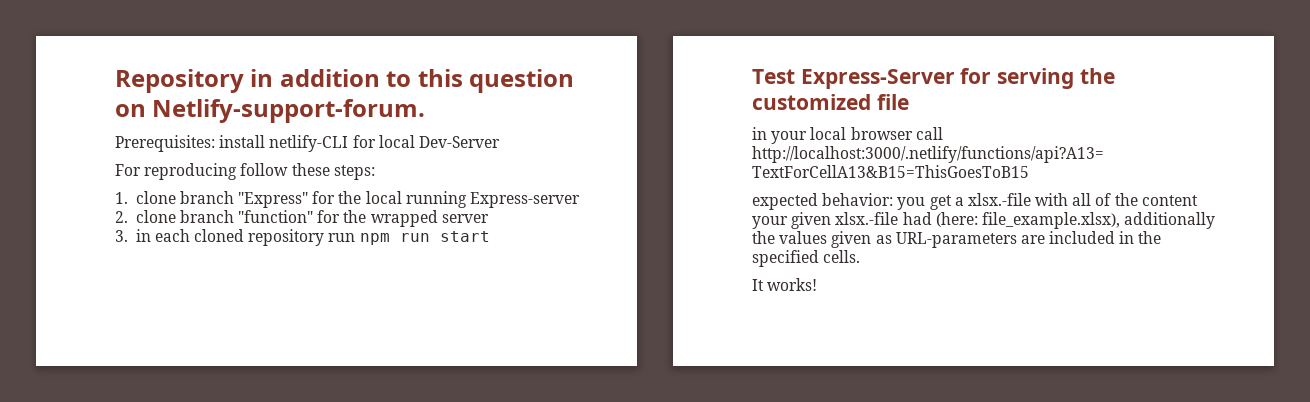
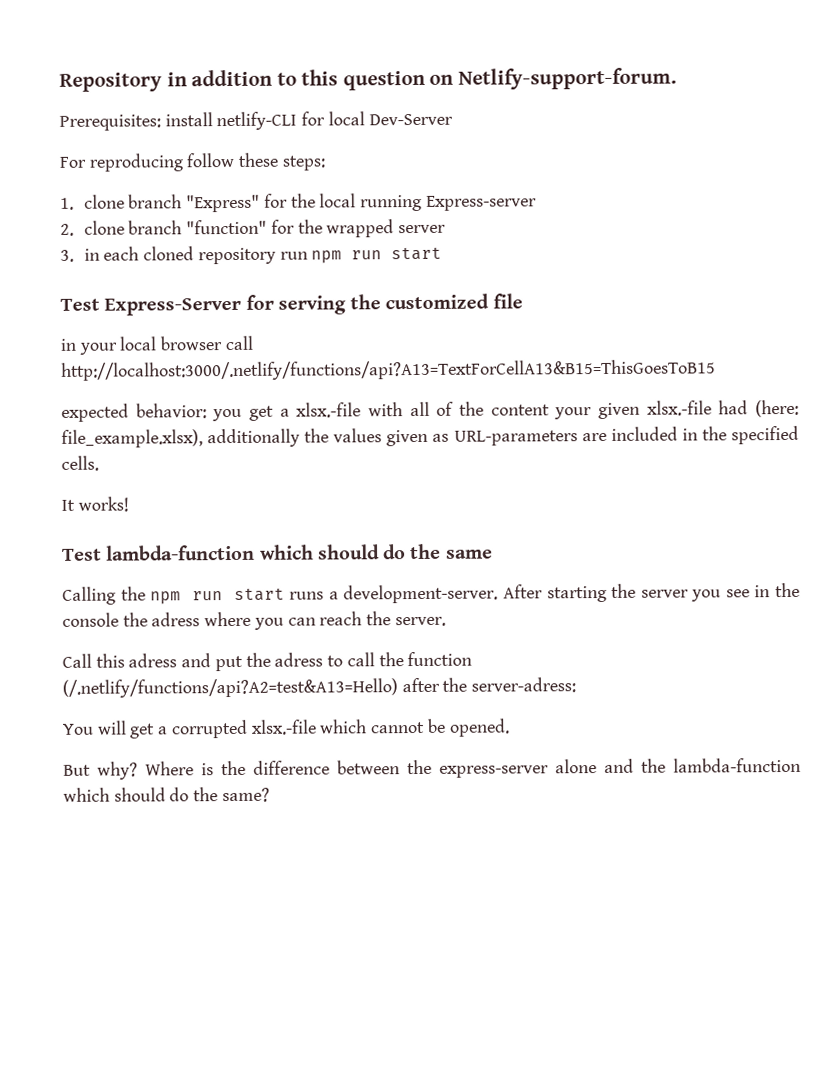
(818, 284) none -> [62,543,493,561] [62,582,800,605] [62,611,446,630] [62,651,473,672] [62,677,577,698] [63,718,510,739] [63,757,801,780] [63,787,270,803] // Test lambda-function which should do the same // Calling the npm run start runs a development-server. After starting the server you see in the console the adress where you can reach the server. // Call this adress and put the adress to call the function (/.netlify/functions/api?A2=test&A13=Hello) after the server-adress: // You will get a corrupted xlsx.-file which cannot be opened. // But why? Where is the difference between the express-server alone and the lambda-function which should do the same?

